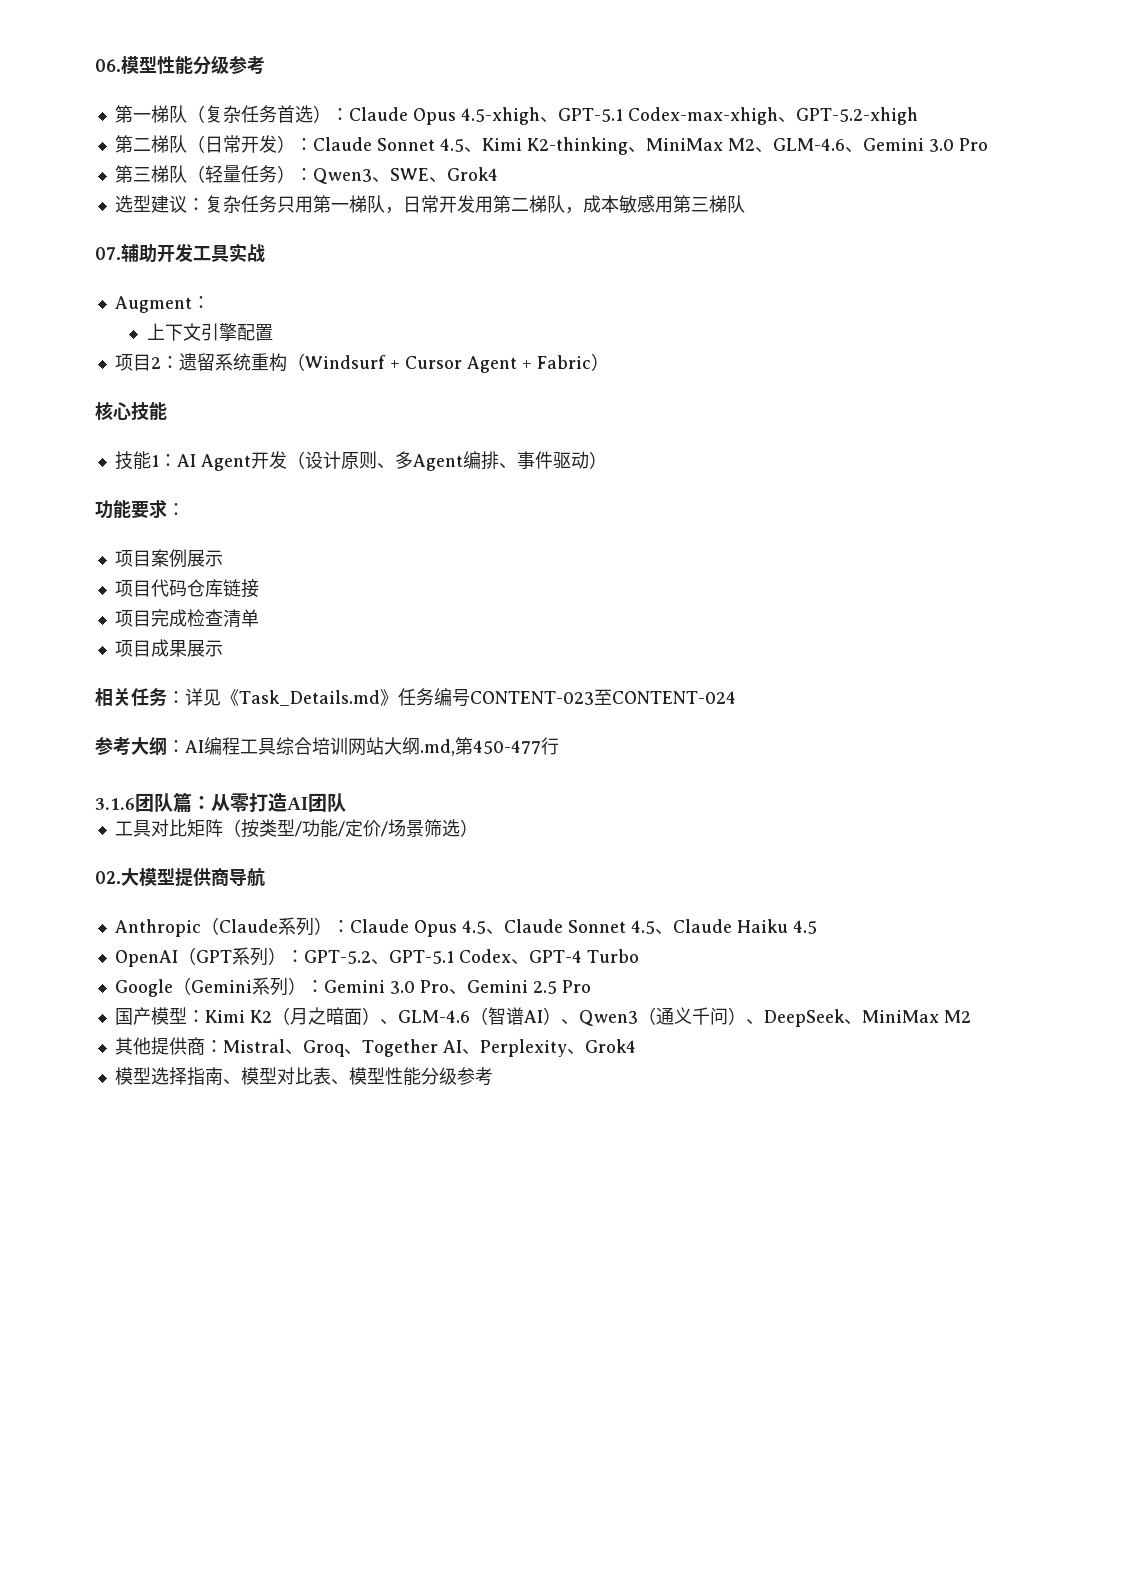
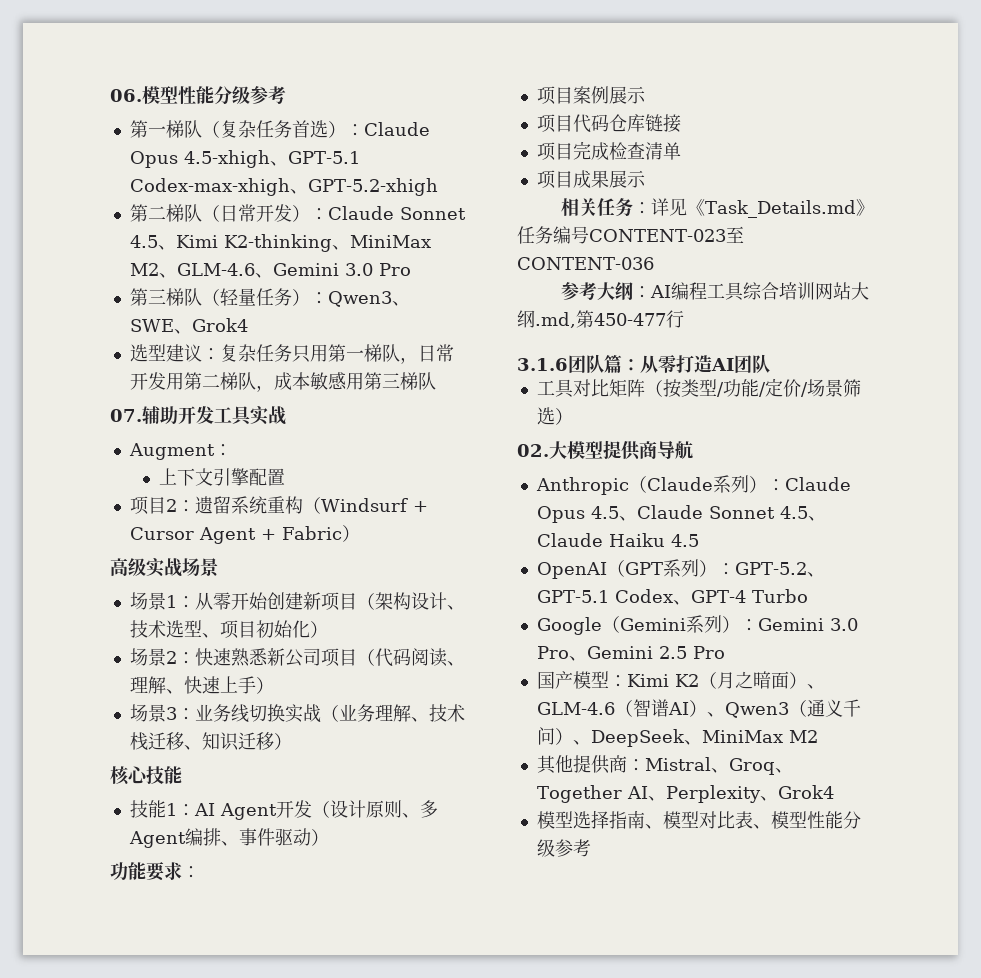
(609, 362) none -> [110,558,219,577] [129,592,465,611] [129,620,328,639] [129,648,465,667] [129,676,274,694] [129,704,465,723] [129,732,292,751] // 高级实战场景 // 场景1：从零开始创建新项目（架构设计、技术选型、项目初始化） // 场景2：快速熟悉新公司项目（代码阅读、理解、快速上手） // 场景3：业务线切换实战（业务理解、技术栈迁移、知识迁移）
[611,691,736,704] CONTENT-024 -> [517,257,654,270] CONTENT-036

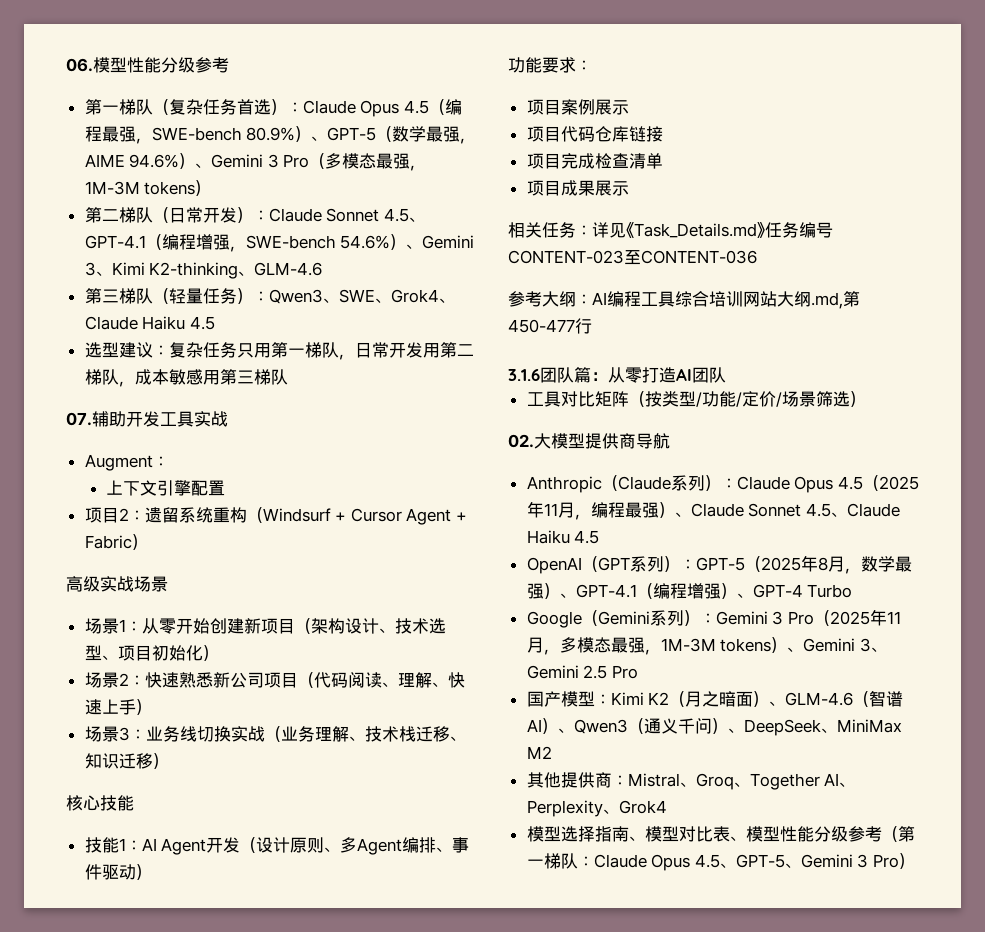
[183,150,360,168] [129,178,438,196] 4.5-xhigh、GPT-5.1 Codex-max-xhigh、GPT-5.2-xhigh -> [403,99,462,115] [84,126,477,144] [84,153,427,171] [84,180,212,196] 4.5（编程最强，SWE-bench 80.9%）、GPT-5（数学最强，AIME 94.6%）、Gemini 3 Pro（多模态最强，1M-3M tokens）
[175,234,431,252] [129,263,411,278] Kimi K2-thinking、MiniMax M2、GLM-4.6、Gemini 3.0 Pro -> [84,234,475,252] [84,262,323,279] GPT-4.1（编程增强，SWE-bench 54.6%）、Gemini 3、Kimi K2-thinking、GLM-4.6
(248, 325) none -> [438,298,455,303] [84,316,215,330] 、Claude Haiku 4.5
(619, 512) none -> [862,475,919,491] [526,501,675,520] （2025年11月，编程最强）
[734,562,825,577] [536,589,673,603] GPT-5.2、GPT-5.1 Codex -> [695,555,912,574] [526,583,737,599] GPT-5（2025年8月，数学最强）、GPT-4.1（编程增强）
[829,618,858,631] [536,646,569,659] 3.0 Pro -> [772,609,901,626] [526,637,871,655] 3 Pro（2025年11月，多模态最强，1M-3M tokens）、Gemini 3
(591, 848) none -> [881,826,915,842] [526,853,916,871] （第一梯队：Claude Opus 4.5、GPT-5、Gemini 3 Pro）

